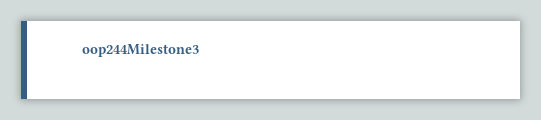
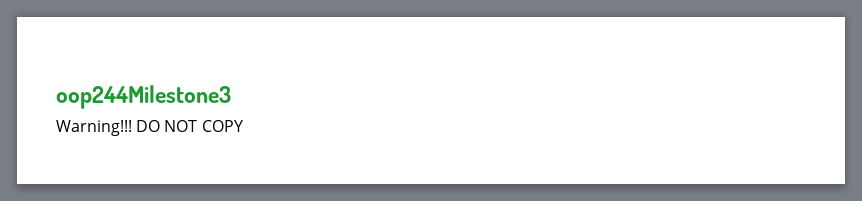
(199, 50) none -> [56,120,243,136] // Warning!!! DO NOT COPY

